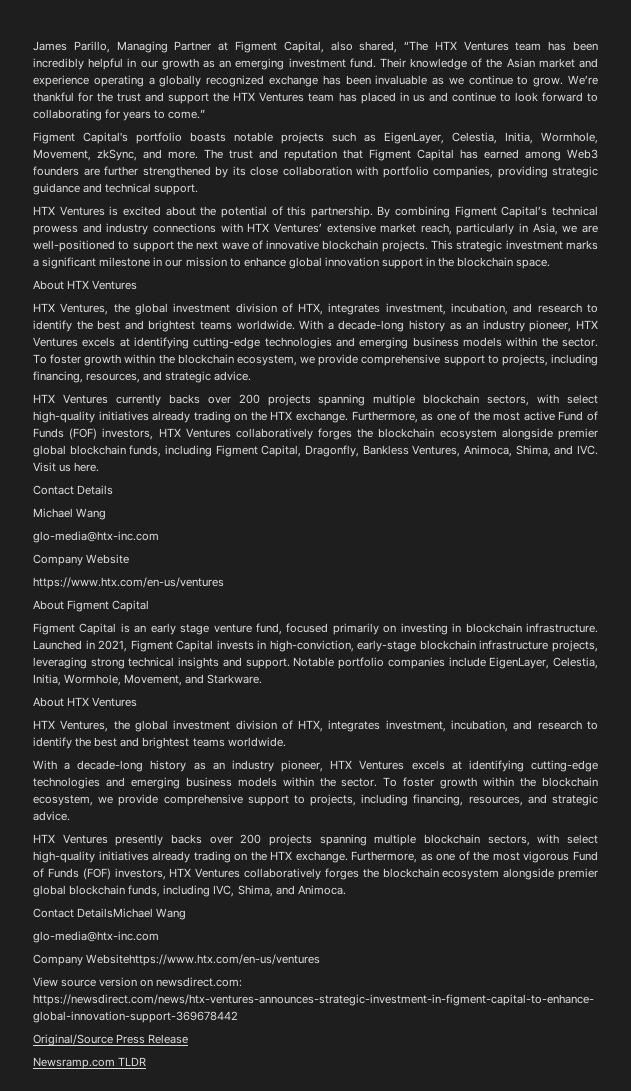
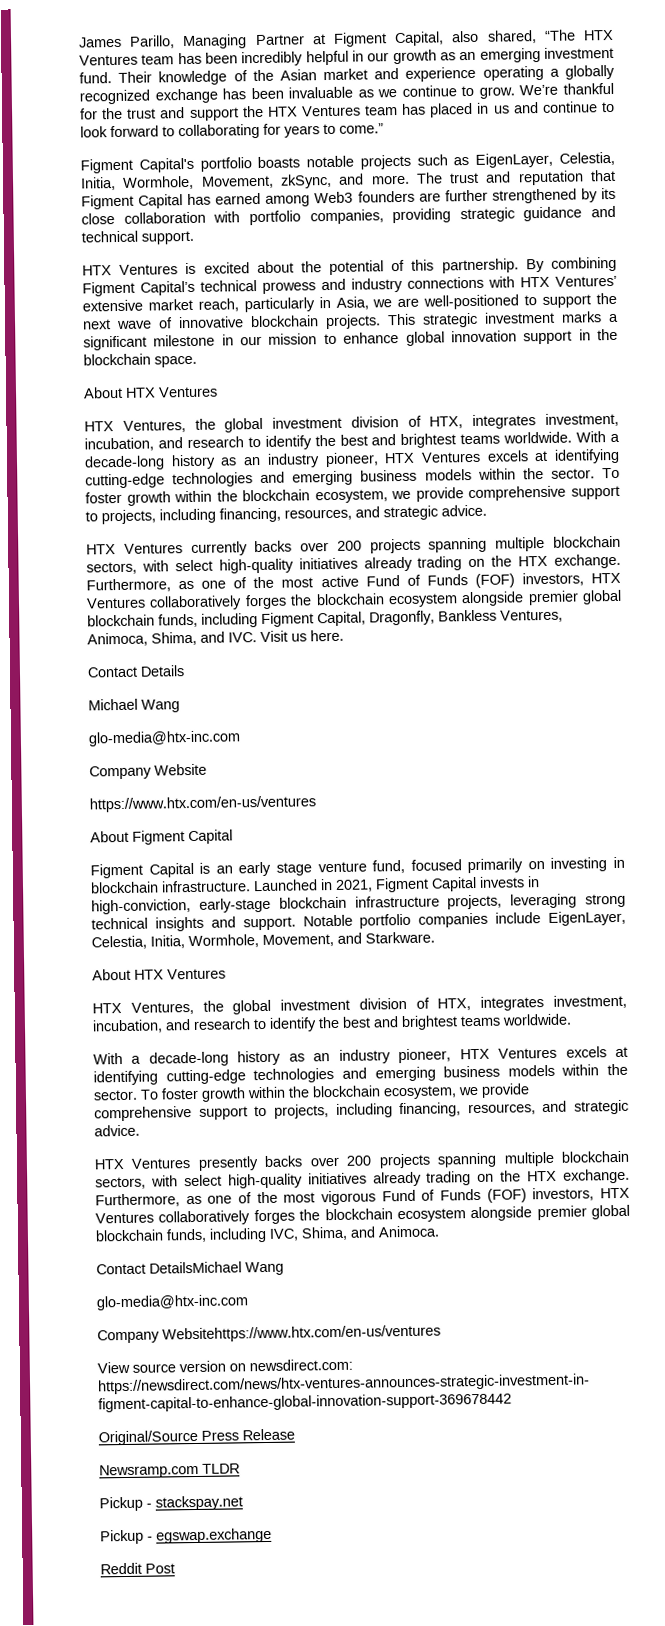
(147, 1061) none -> [99,1495,243,1512] [100,1527,272,1545] [100,1562,175,1575] // Pickup - stackspay.net // Pickup - egswap.exchange // Reddit Post

